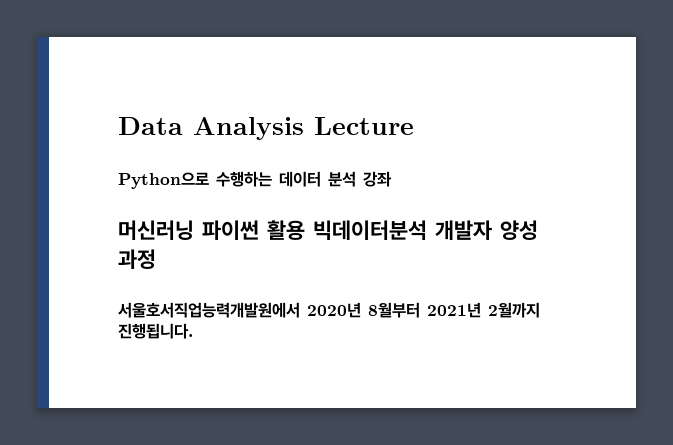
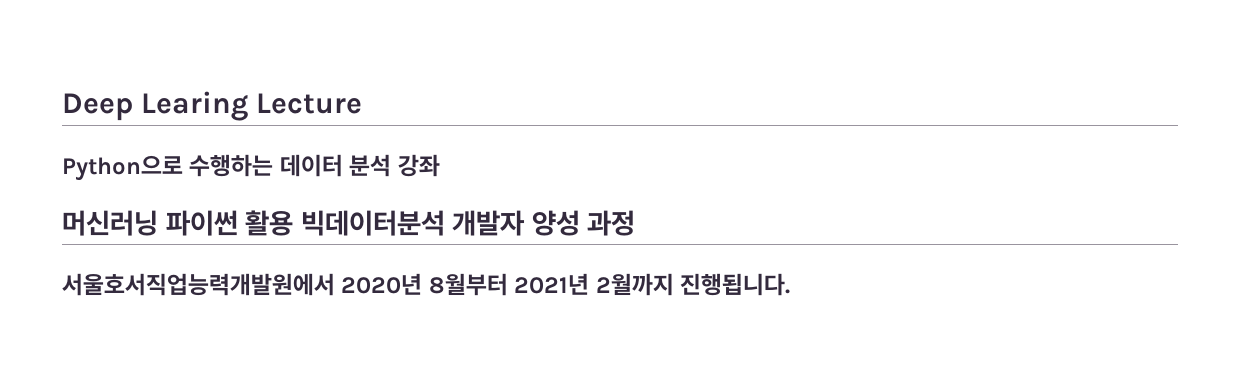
[118,117,304,140] Data Analysis -> [62,91,249,121] Deep Learing

